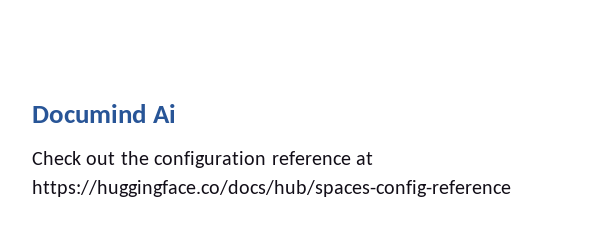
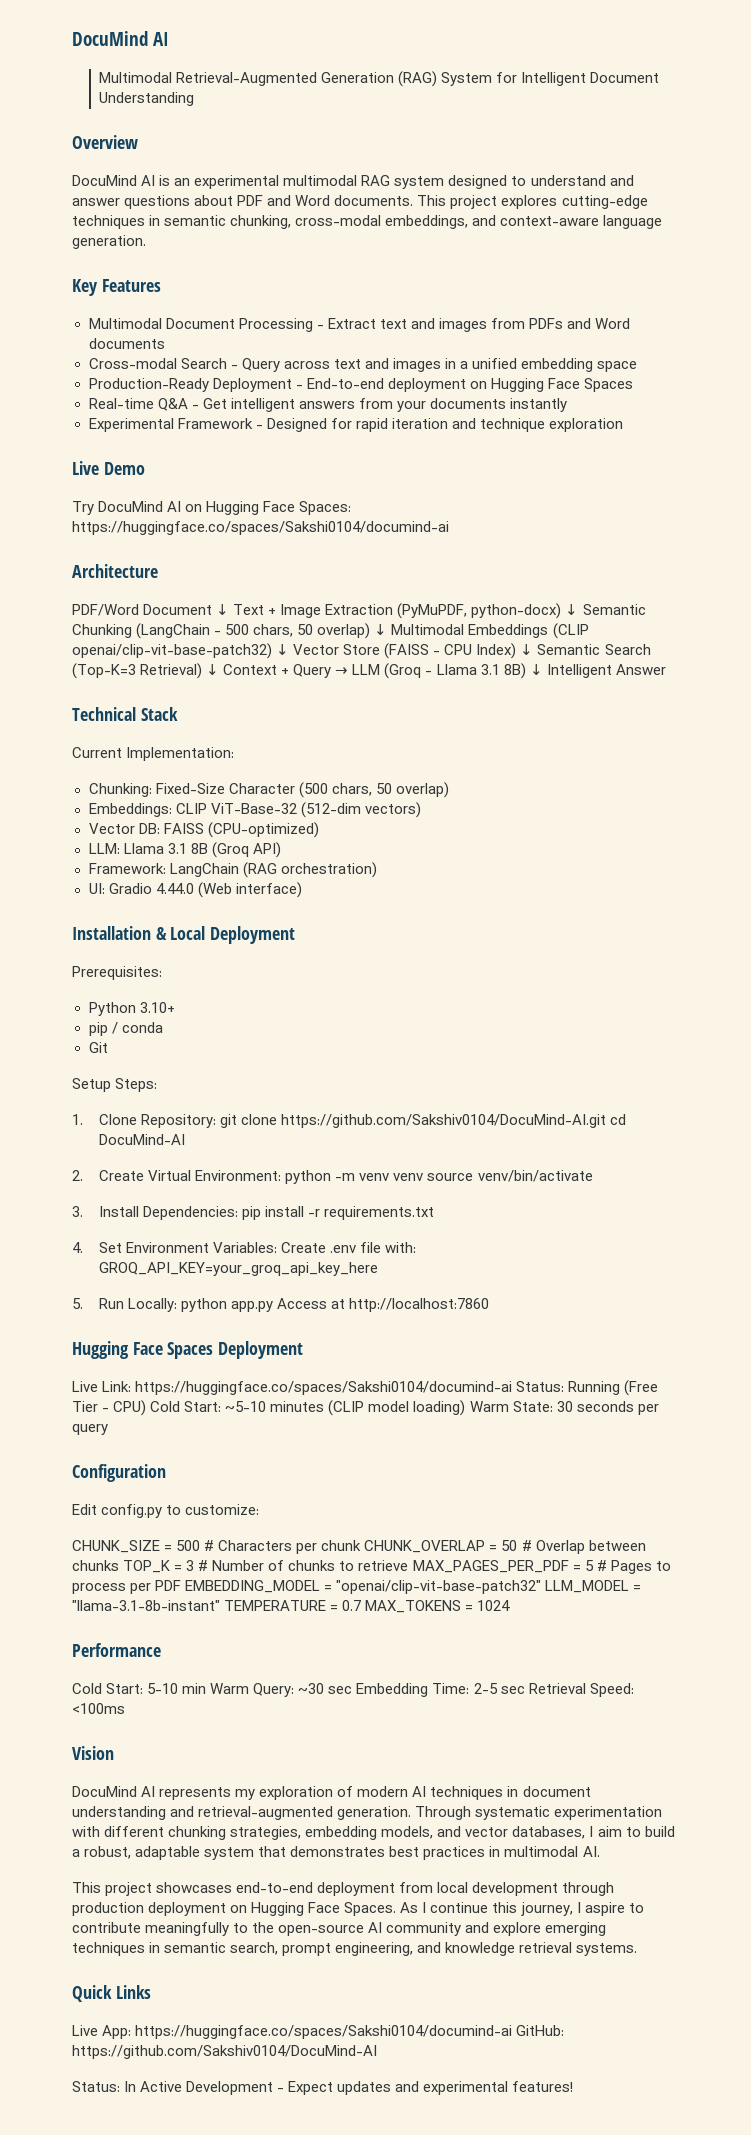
[32,104,177,123] [32,151,373,168] [32,180,511,197] Documind Ai // Check out the configuration reference at https://huggingface.co/docs/hub/spaces-config-reference -> [72,31,170,46] [99,71,660,87] [99,92,195,106] [72,135,138,149] [72,175,634,189] [72,195,648,209] [72,215,663,229] [72,235,146,249] [72,279,161,296] [88,318,631,332] [88,338,165,349] [88,358,638,372] [88,378,633,392] [88,398,567,412] [88,418,623,432] [72,461,145,475] [72,501,352,515] [72,521,449,535] [72,564,158,578] [72,603,646,619] [72,623,589,639] [72,643,651,659] [72,663,666,679] [72,707,178,721] [72,747,235,761] [88,782,449,798] [88,802,421,818] [88,822,319,838] [88,842,281,858] [88,862,377,878] [88,882,302,898] [72,926,296,944] [72,966,162,980] [88,1002,175,1016] [88,1022,163,1036] [88,1042,108,1053] [72,1078,158,1092] [72,1114,627,1128] [99,1134,186,1145] [72,1170,593,1184] [72,1206,435,1220] [72,1242,417,1253] [99,1262,379,1276] [72,1298,490,1312] [72,1341,304,1359] [72,1380,659,1396] [72,1400,659,1416] [72,1424,108,1435] [72,1464,166,1482] [72,1504,260,1518] [72,1540,646,1554] [72,1560,671,1574] [72,1580,642,1594] [72,1600,511,1613] [72,1643,161,1657] [72,1683,634,1697] [72,1703,125,1714] [72,1746,114,1760] [72,1786,591,1800] [72,1806,663,1820] [72,1826,675,1840] [72,1846,600,1860] [72,1882,615,1896] [72,1902,644,1916] [72,1922,607,1936] [72,1942,638,1956] [72,1985,151,2002] [72,2025,565,2039] [72,2045,377,2059] [72,2081,574,2095] DocuMind AI // Multimodal Retrieval-Augmented Generation (RAG) System for Intelligent Document Understanding // Overview // DocuMind AI is an experimental multimodal RAG system designed to understand and answer questions about PDF and Word documents. This project explores cutting-edge techniques in semantic chunking, cross-modal embeddings, and context-aware language generation. // Key Features // Multimodal Document Processing - Extract text and images from PDFs and Word documents // Cross-modal Search - Query across text and images in a unified embedding space // Production-Ready Deployment - End-to-end deployment on Hugging Face Spaces // Real-time Q&A - Get intelligent answers from your documents instantly // Experimental Framework - Designed for rapid iteration and technique exploration // Live Demo // Try DocuMind AI on Hugging Face Spaces: https://huggingface.co/spaces/Sakshi0104/documind-ai // Architecture // PDF/Word Document ↓ Text + Image Extraction (PyMuPDF, python-docx) ↓ Semantic Chunking (LangChain - 500 chars, 50 overlap) ↓ Multimodal Embeddings (CLIP openai/clip-vit-base-patch32) ↓ Vector Store (FAISS - CPU Index) ↓ Semantic Search (Top-K=3 Retrieval) ↓ Context + Query → LLM (Groq - Llama 3.1 8B) ↓ Intelligent Answer // Technical Stack // Current Implementation: // Chunking: Fixed-Size Character (500 chars, 50 overlap) // Embeddings: CLIP ViT-Base-32 (512-dim vectors) // Vector DB: FAISS (CPU-optimized) // LLM: Llama 3.1 8B (Groq API) // Framework: LangChain (RAG orchestration) // UI: Gradio 4.44.0 (Web interface) // Installation & Local Deployment // Prerequisites: // Python 3.10+ // pip / conda // Git // Setup Steps: // 1. Clone Repository: git clone https://github.com/Sakshiv0104/DocuMind-AI.git cd DocuMind-AI // 2. Create Virtual Environment: python -m venv venv source venv/bin/activate // 3. Install Dependencies: pip install -r requirements.txt // 4. Set Environment Variables: Create .env file with: GROQ_API_KEY=your_groq_api_key_here // 5. Run Locally: python app.py Access at http://localhost:7860 // Hugging Face Spaces Deployment // Live Link: https://huggingface.co/spaces/Sakshi0104/documind-ai Status: Running (Free Tier - CPU) Cold Start: ~5-10 minutes (CLIP model loading) Warm State: 30 seconds per query // Configuration // Edit config.py to customize: // CHUNK_SIZE = 500 # Characters per chunk CHUNK_OVERLAP = 50 # Overlap between chunks TOP_K = 3 # Number of chunks to retrieve MAX_PAGES_PER_PDF = 5 # Pages to process per PDF EMBEDDING_MODEL = "openai/clip-vit-base-patch32" LLM_MODEL = "llama-3.1-8b-instant" TEMPERATURE = 0.7 MAX_TOKENS = 1024 // Performance // Cold Start: 5-10 min Warm Query: ~30 sec Embedding Time: 2-5 sec Retrieval Speed: <100ms // Vision // DocuMind AI represents my exploration of modern AI techniques in document understanding and retrieval-augmented generation. Through systematic experimentation with different chunking strategies, embedding models, and vector databases, I aim to build a robust, adaptable system that demonstrates best practices in multimodal AI. // This project showcases end-to-end deployment from local development through production deployment on Hugging Face Spaces. As I continue this journey, I aspire to contribute meaningfully to the open-source AI community and explore emerging techniques in semantic search, prompt engineering, and knowledge retrieval systems. // Quick Links // Live App: https://huggingface.co/spaces/Sakshi0104/documind-ai GitHub: https://github.com/Sakshiv0104/DocuMind-AI // Status: In Active Development - Expect updates and experimental features!

